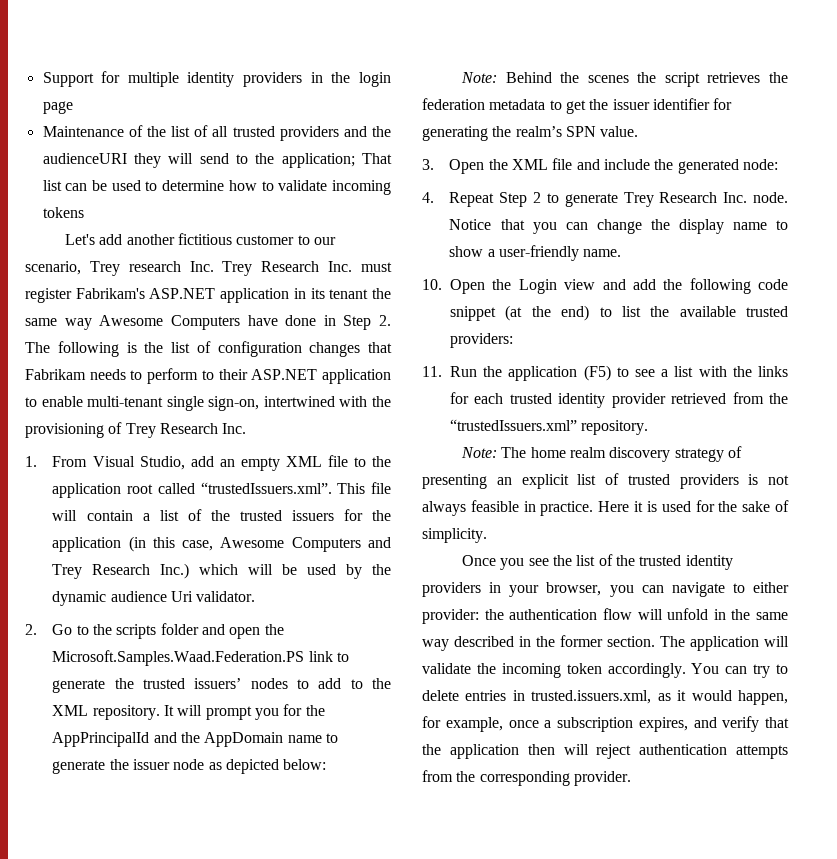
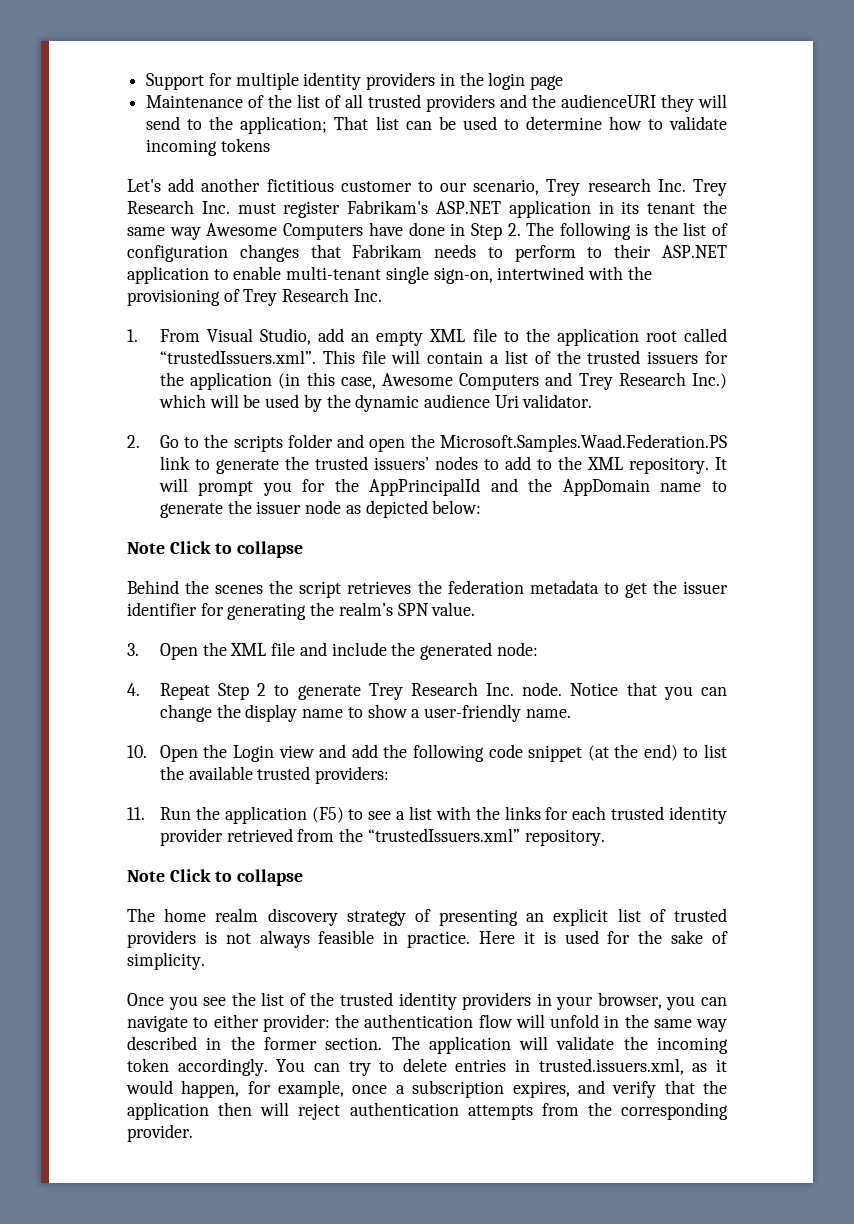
[461,72,498,83] Note: -> [127,541,304,558] Note Click to collapse //
[461,447,498,458] Note: -> [127,869,304,886] Note Click to collapse //

